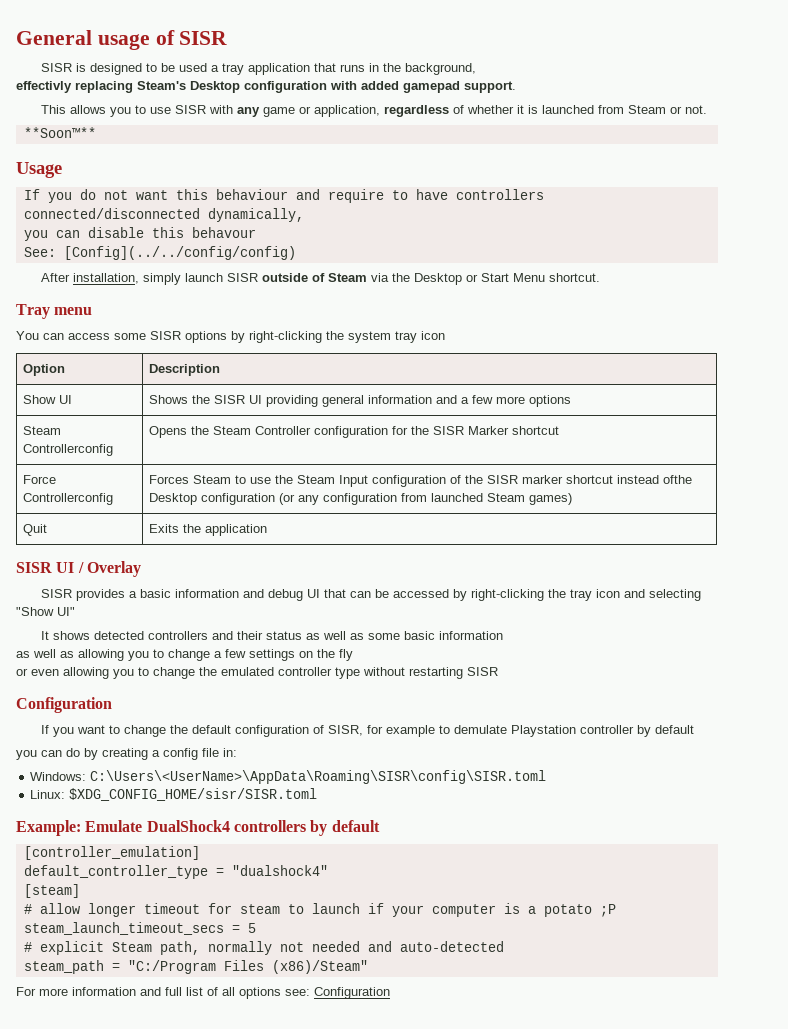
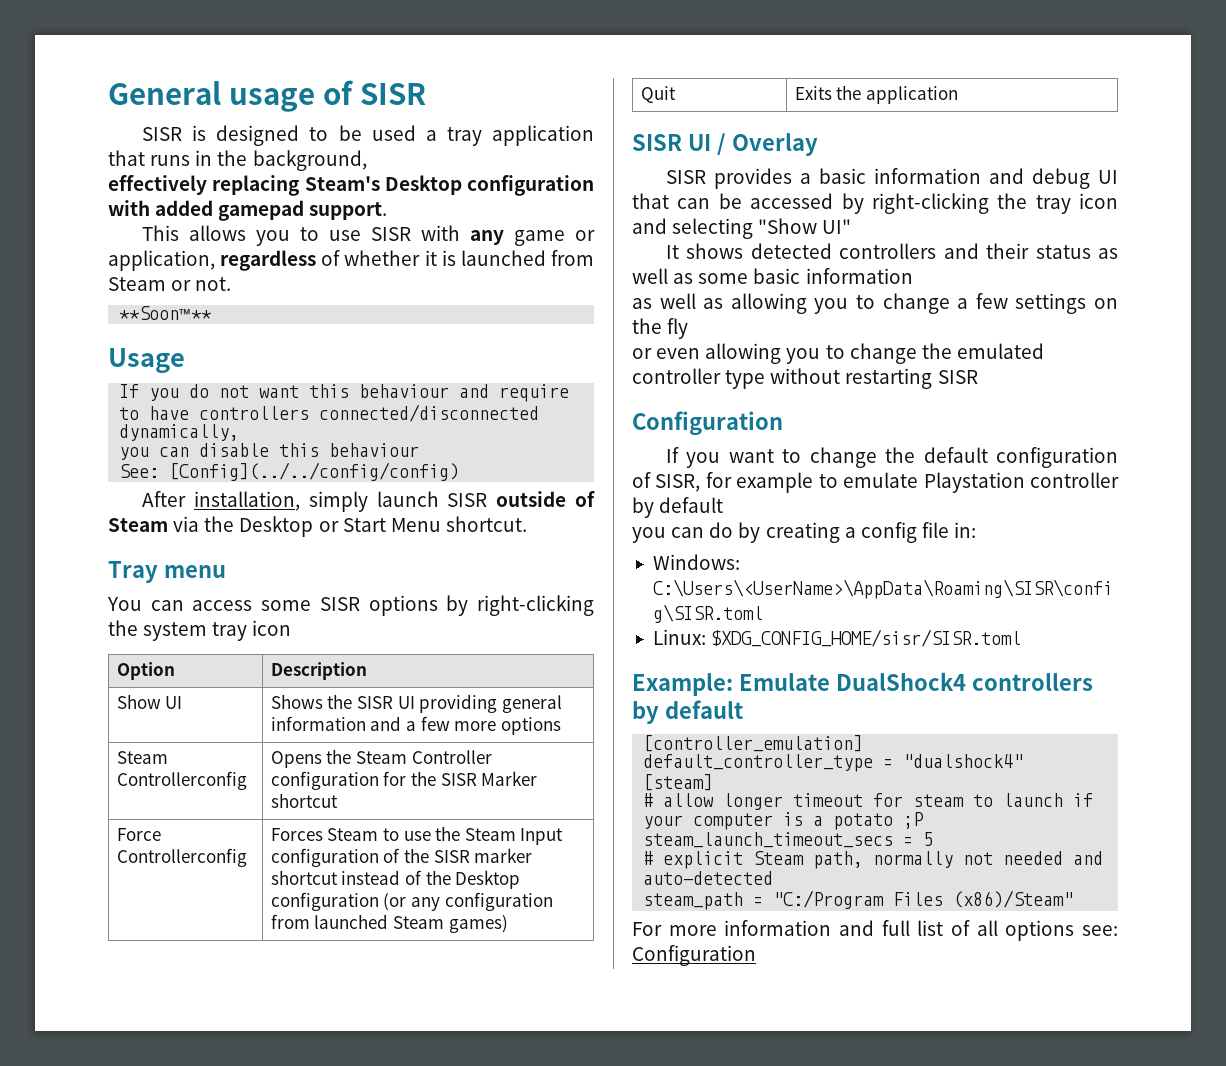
[16,81,72,93] effectivly -> [108,175,207,195] effectively
[191,227,256,238] behavour -> [329,443,420,457] behaviour
[663,475,693,484] ofthe -> [404,870,451,885] of the
[453,725,507,734] demulate -> [843,472,919,488] emulate

